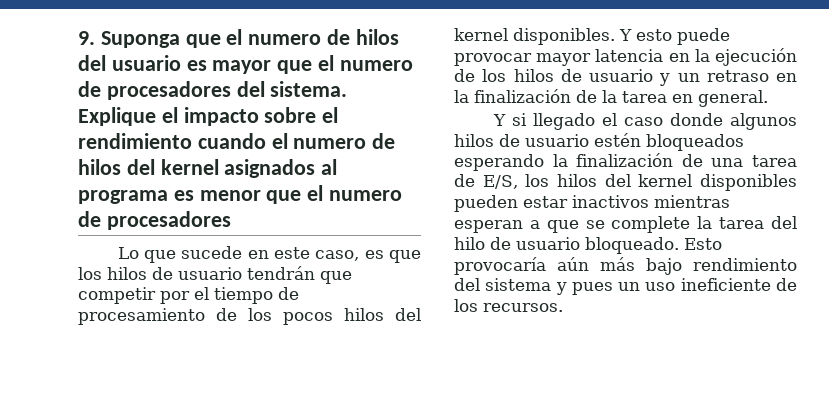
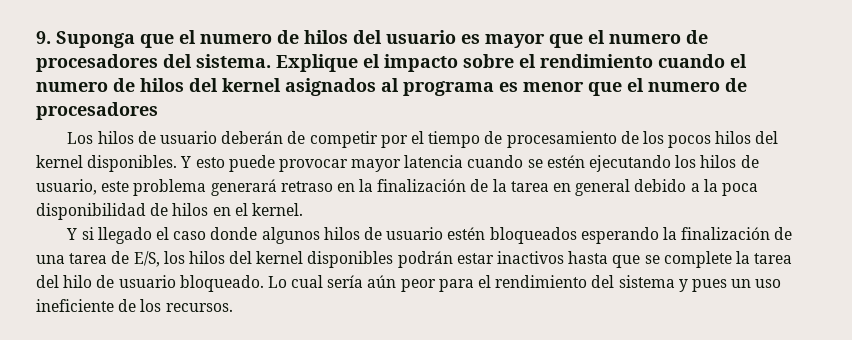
[117,246,421,263] [78,266,352,284] Lo que sucede en este caso, es que los hilos de usuario tendrán que -> [67,131,306,144] Los hilos de usuario deberán de
[668,48,797,66] [454,69,700,86] en la ejecución de los hilos de usuario y un -> [467,155,759,172] [36,179,277,196] cuando se estén ejecutando los hilos de usuario, este problema generará
[698,90,768,107] general. -> [575,179,758,196] [36,203,303,220] general debido a la poca disponibilidad de hilos en el kernel.
[454,195,518,212] pueden -> [397,251,453,268] podrán
[654,195,730,208] [454,220,540,233] mientras esperan a -> [568,251,609,264] hasta
[684,238,722,250] [454,257,682,275] Esto provocaría aún más bajo -> [267,275,492,292] Lo cual sería aún peor para el

